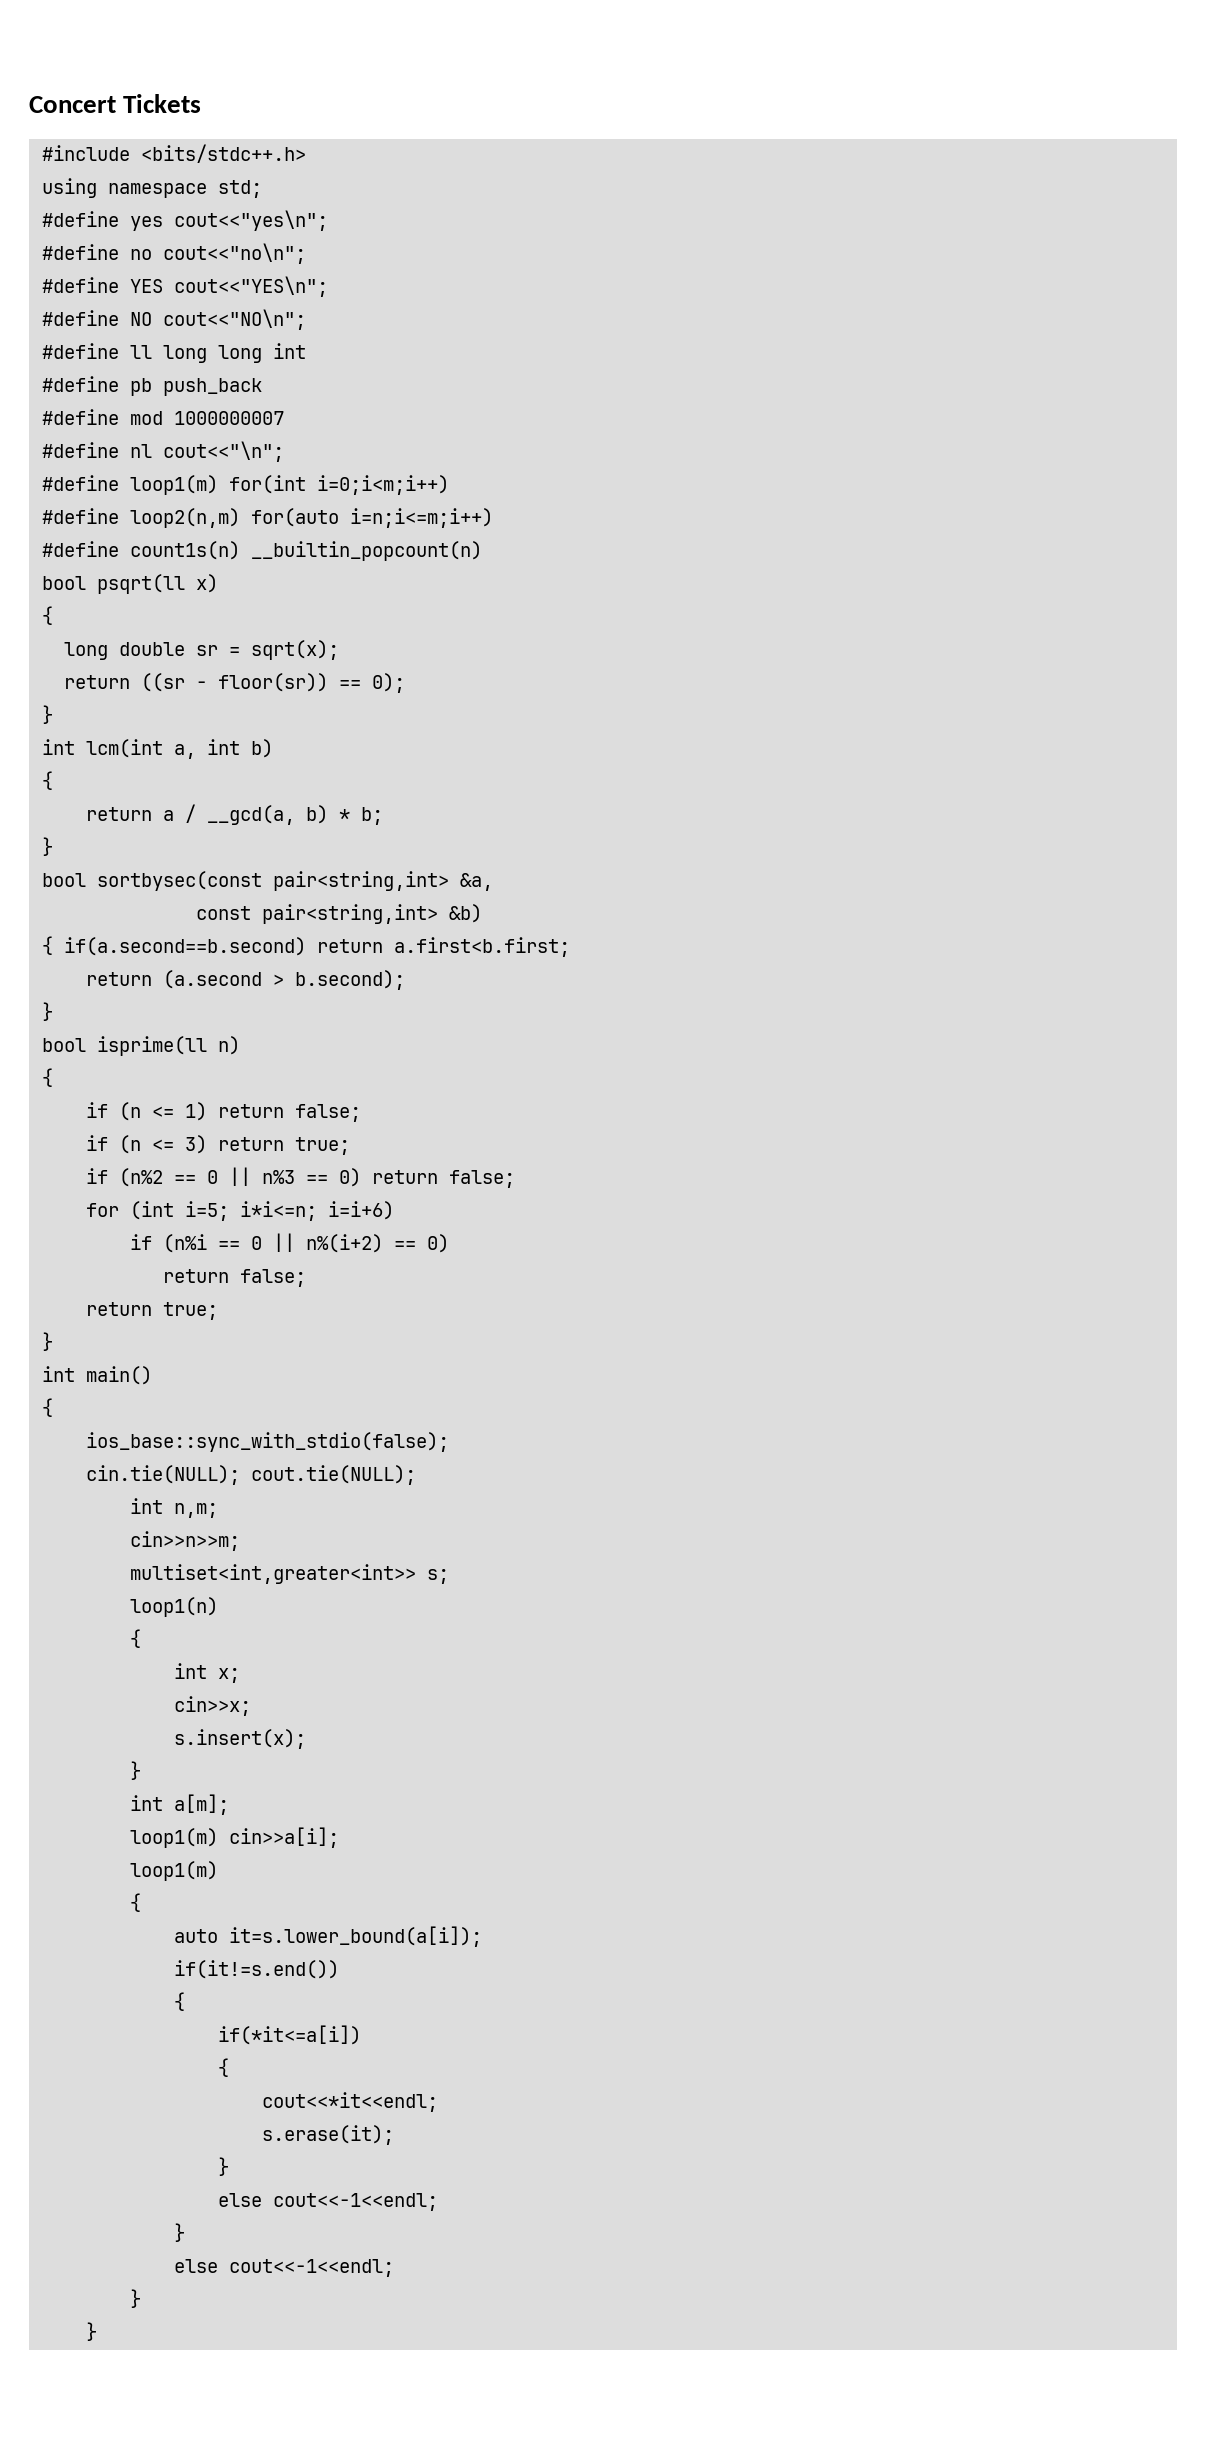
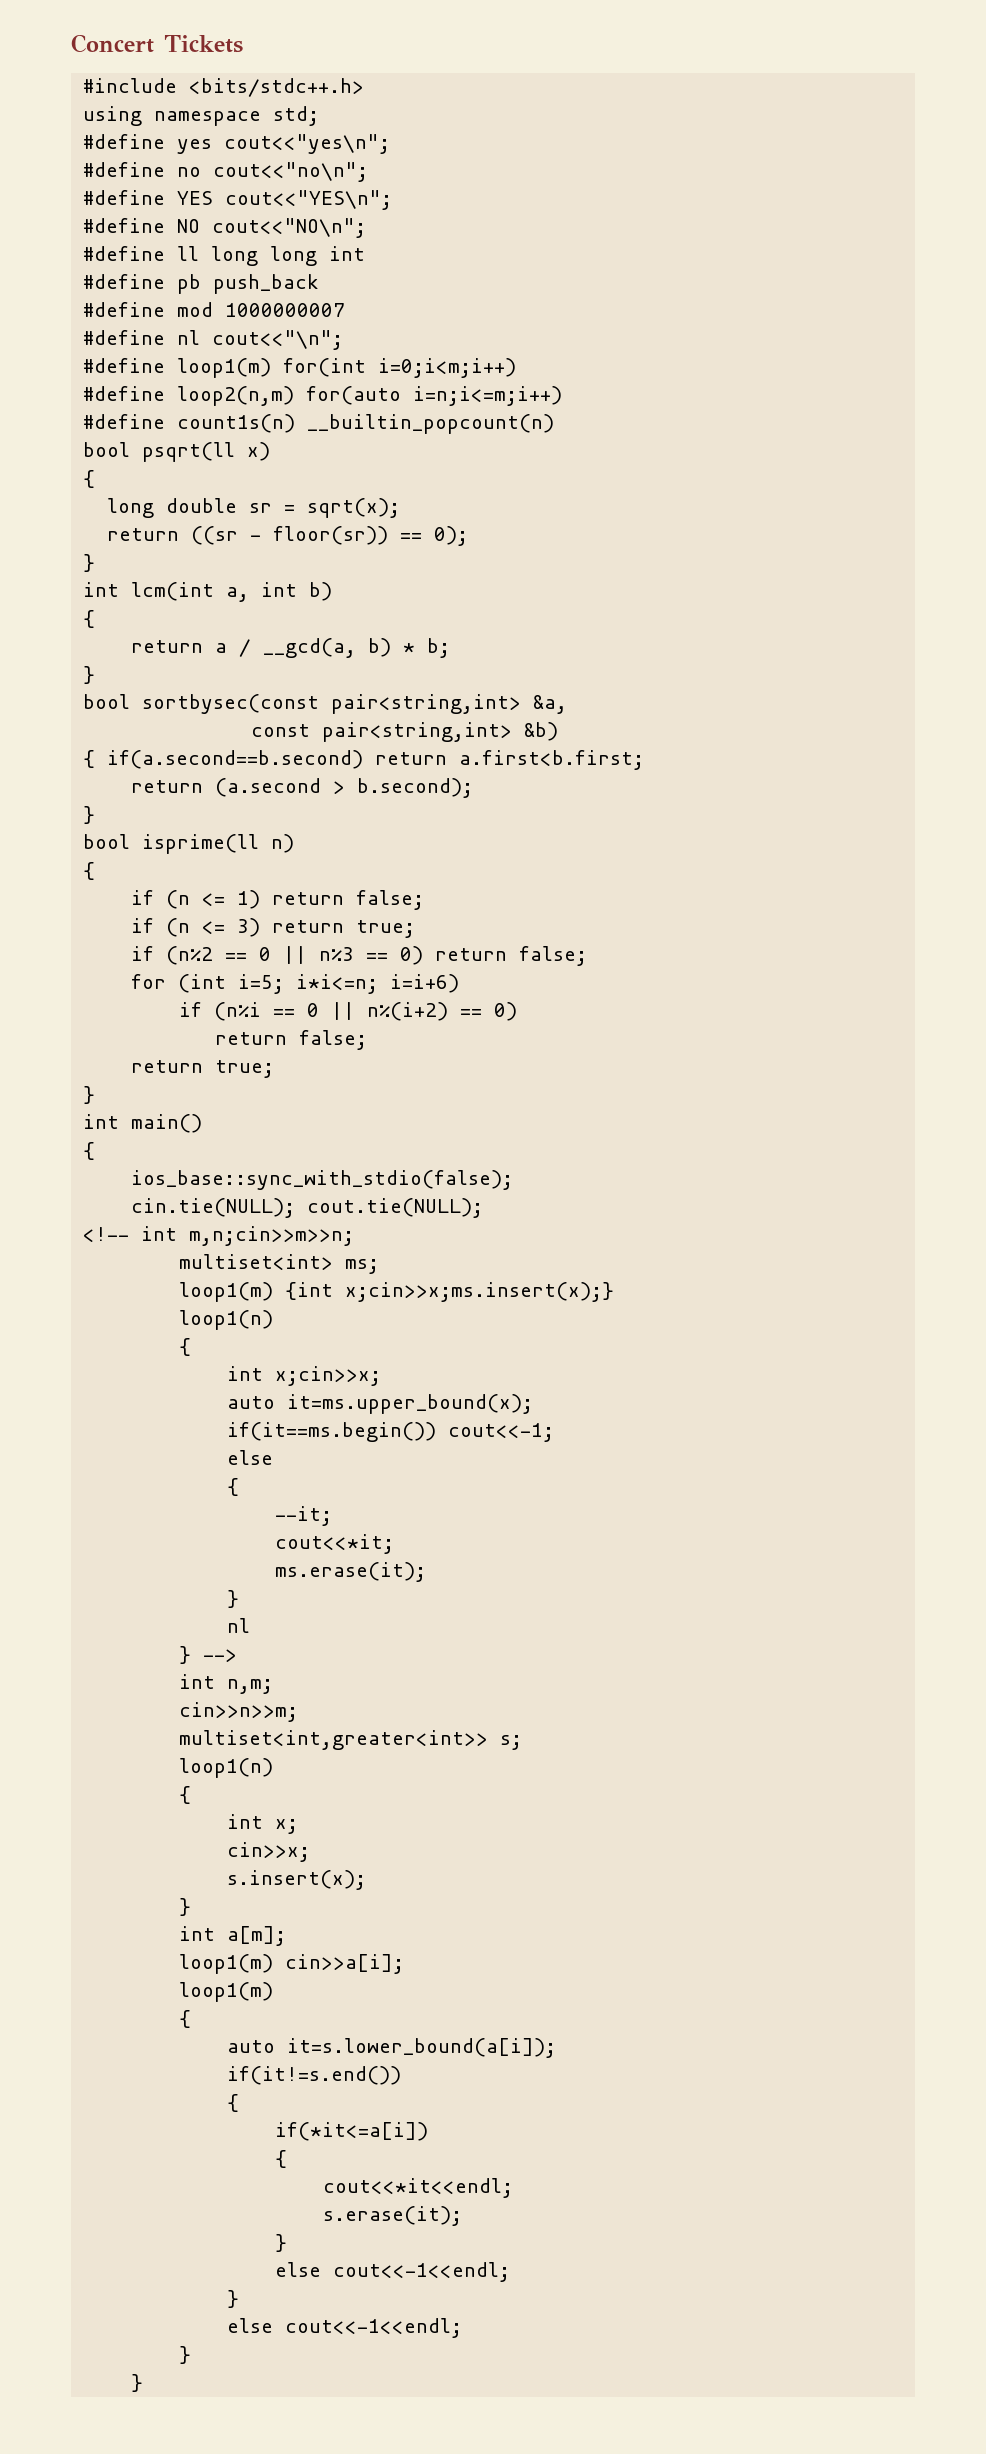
(416, 1475) none -> [83,1226,355,1246] [179,1254,380,1274] [179,1282,615,1302] [179,1310,274,1330] [179,1338,192,1356] [227,1366,382,1386] [227,1394,534,1414] [227,1422,555,1442] [227,1450,274,1465] [227,1478,240,1496] [275,1506,333,1526] [275,1534,395,1554] [275,1562,427,1582] [227,1590,240,1608] [227,1618,251,1633] [179,1646,238,1664] // <!-- int m,n;cin>>m>>n; // multiset<int> ms; // loop1(m) {int x;cin>>x;ms.insert(x);} // loop1(n) // { // int x;cin>>x; // auto it=ms.upper_bound(x); // if(it==ms.begin()) cout<<-1; // else // { // --it; // cout<<*it; // ms.erase(it); // } // nl // } -->

